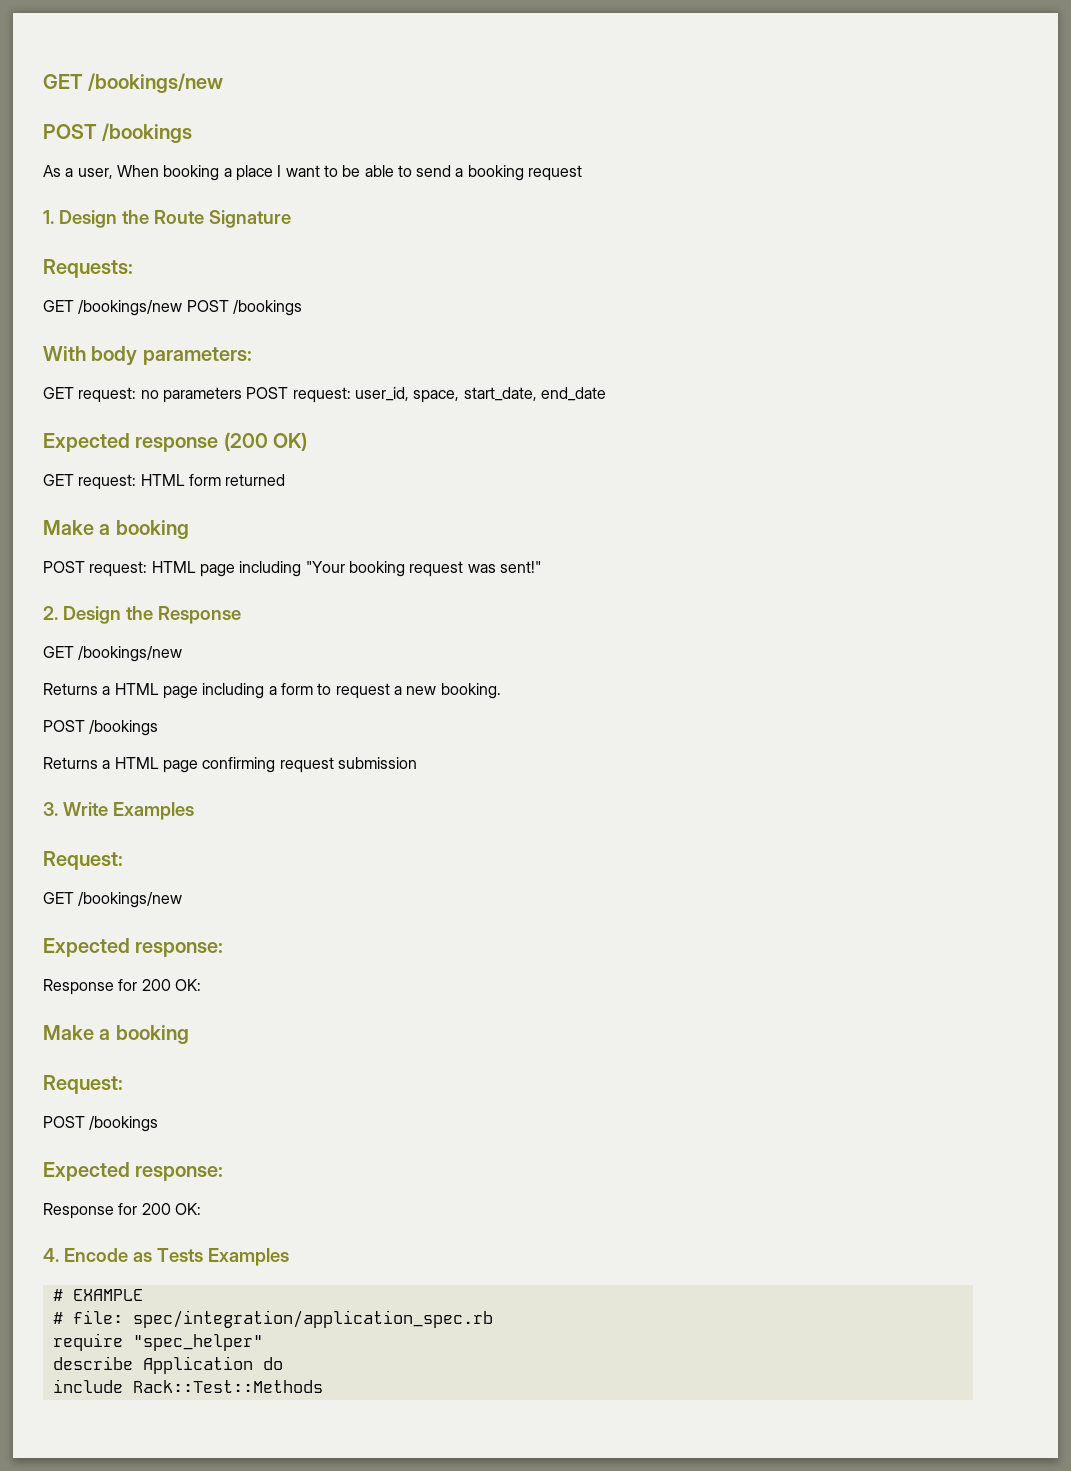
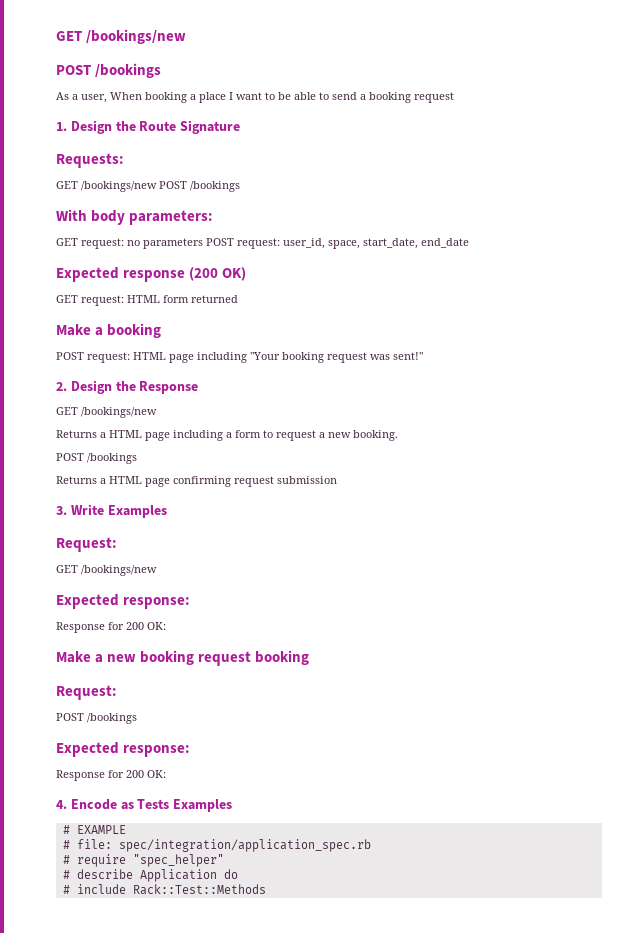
(111, 1034) none -> [107,650,252,666] new booking request
(493, 1319) none -> [62,855,70,864] #
(263, 1342) none -> [62,870,70,879] #
(283, 1363) none -> [62,885,70,894] #

